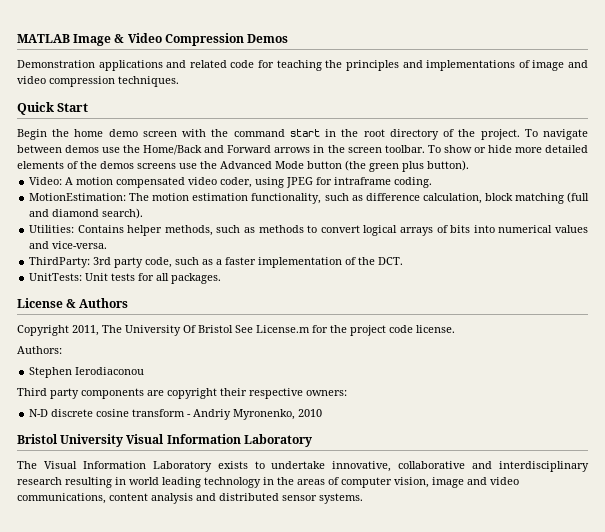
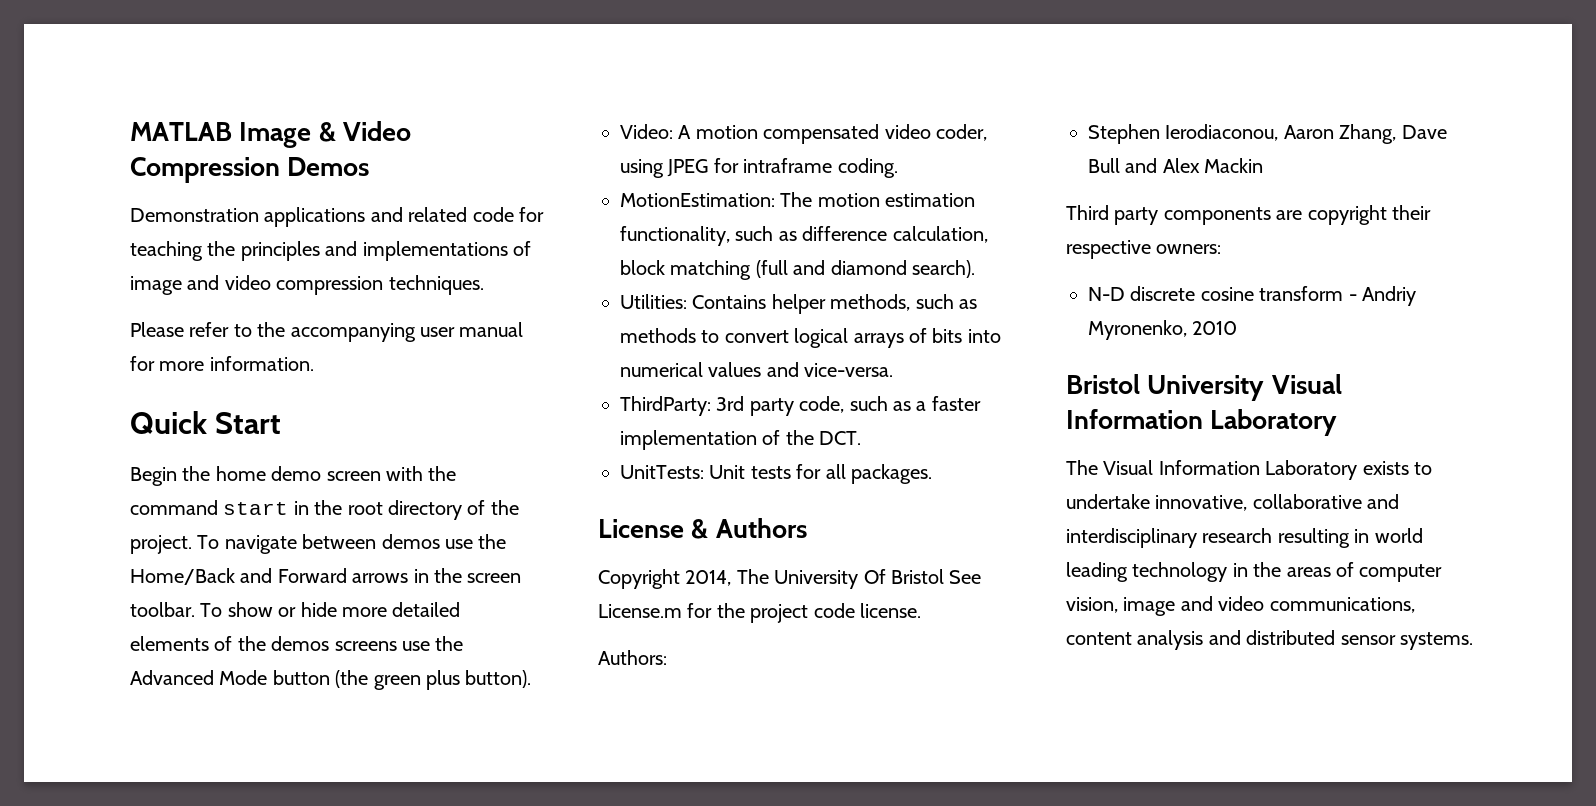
(179, 81) none -> [130,322,524,342] [130,356,314,371] // Please refer to the accompanying user manual for more information.
[72,325,99,336] 2011, -> [685,570,732,586] 2014,
[75,367,145,375] Ierodiaconou -> [1165,124,1447,144] [1088,158,1264,173] Ierodiaconou, Aaron Zhang, Dave Bull and Alex Mackin

